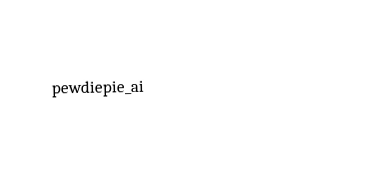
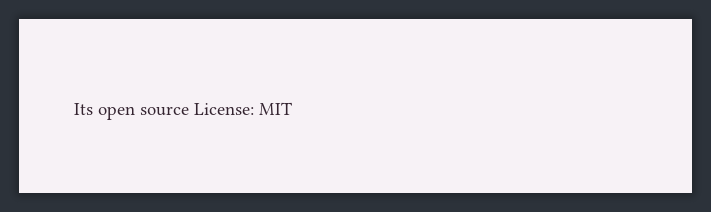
[51,79,145,98] pewdiepie_ai -> [74,102,292,120] Its open source License: MIT

